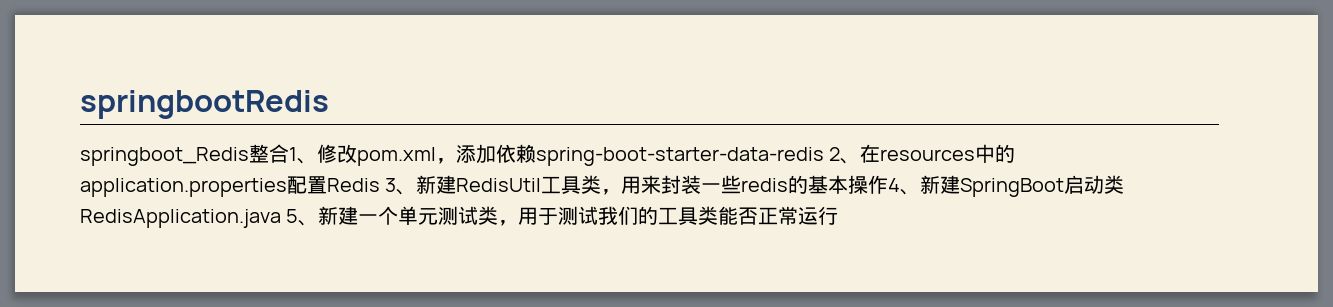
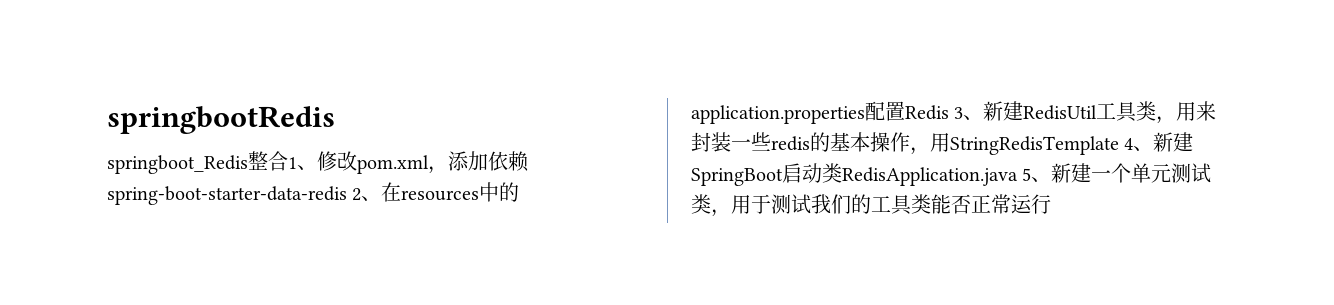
(889, 184) none -> [910,133,1119,155] ，用StringRedisTemplate

